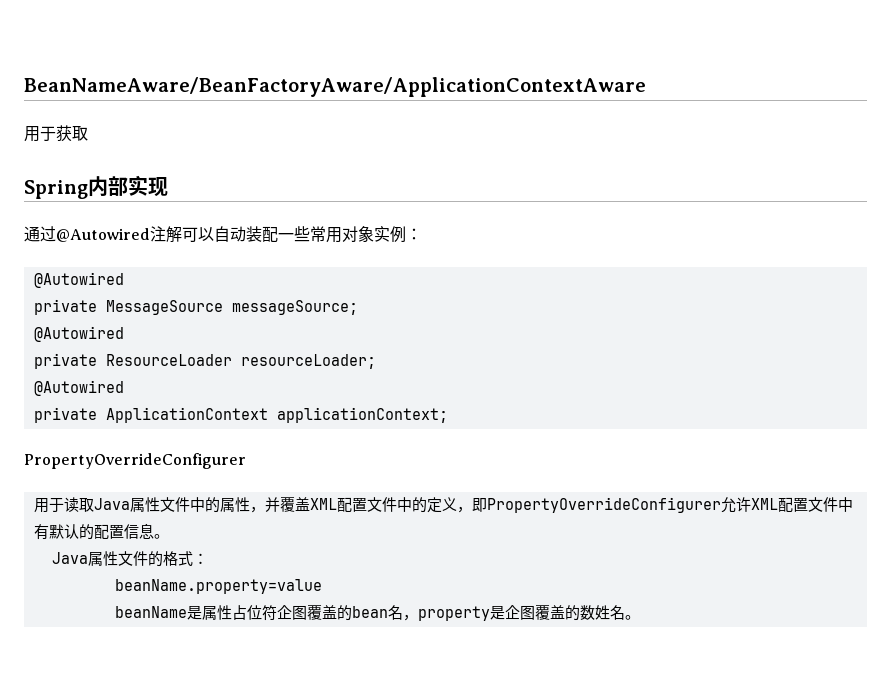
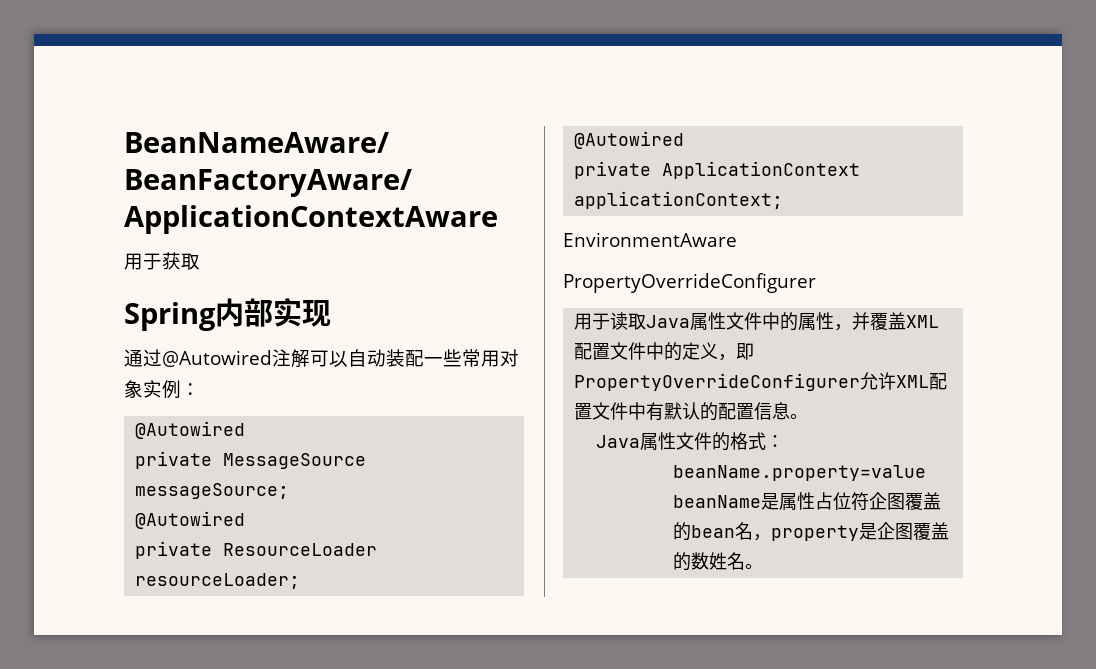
(448, 415) none -> [563,232,737,247] // EnvironmentAware

